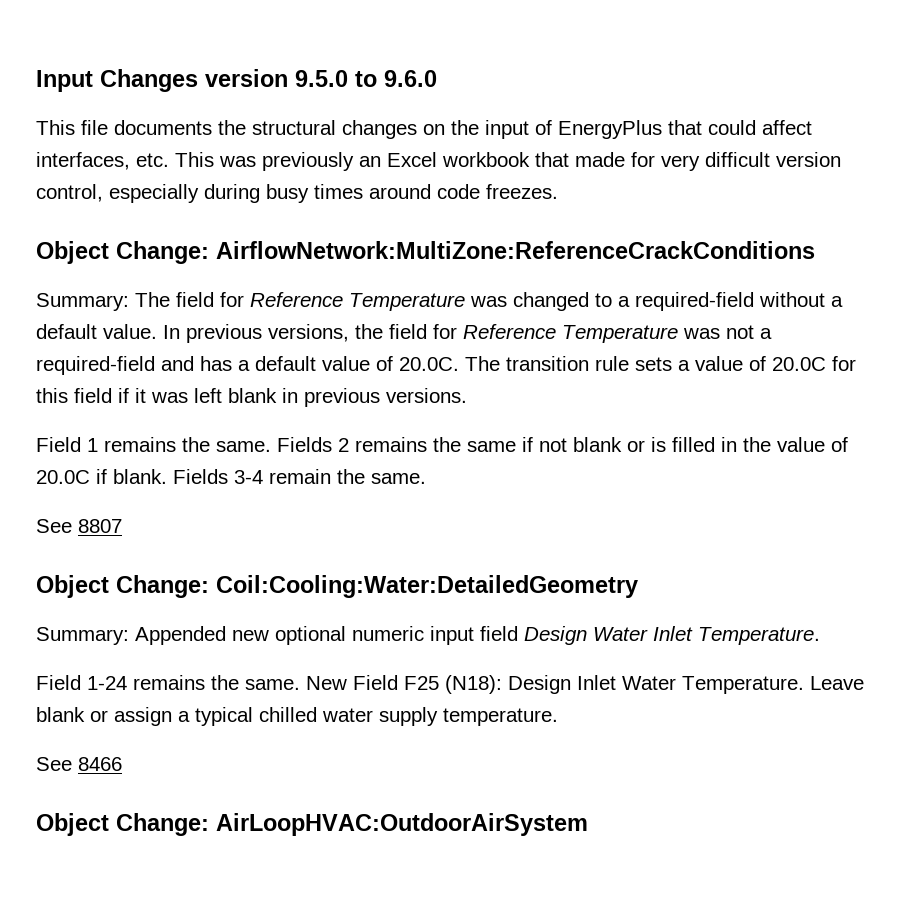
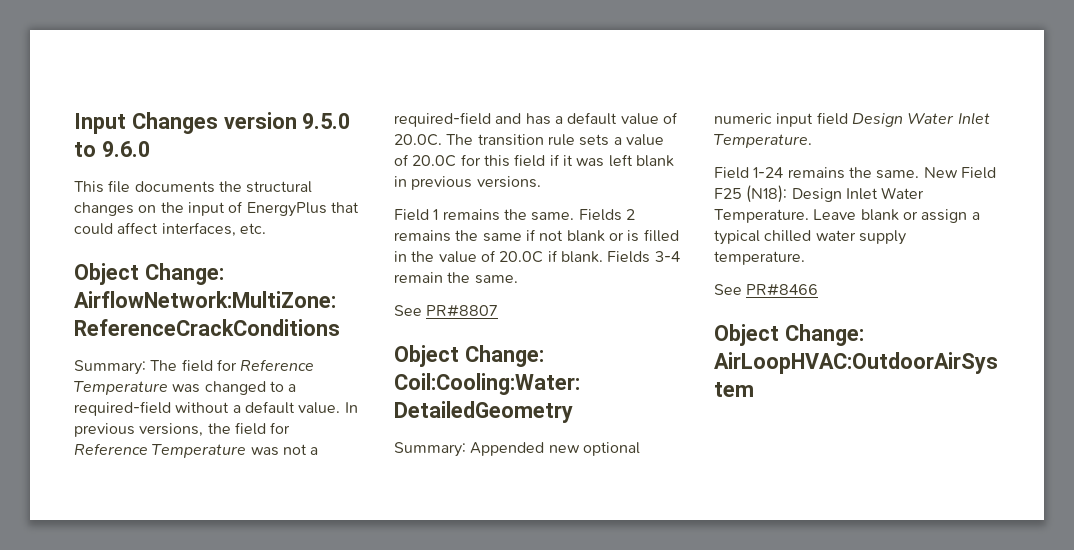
[175,152,841,171] [36,184,558,203] This was previously an Excel workbook that made for very difficult version control, especially during busy times around code freezes. -> (266, 228) none
[78,519,122,533] 8807 -> [426,304,499,317] PR#8807
[78,757,122,771] 8466 -> [746,283,819,296] PR#8466

